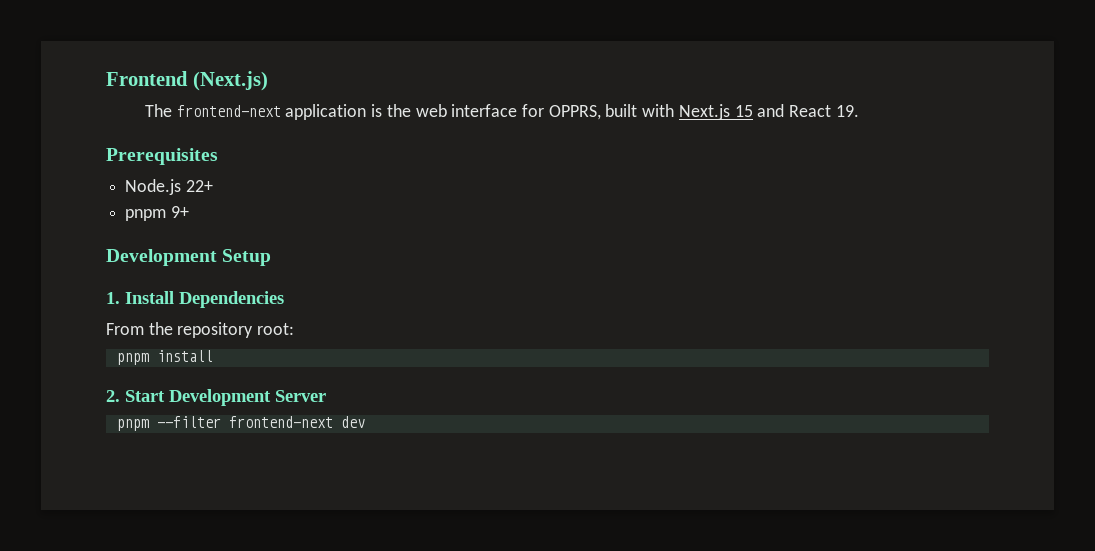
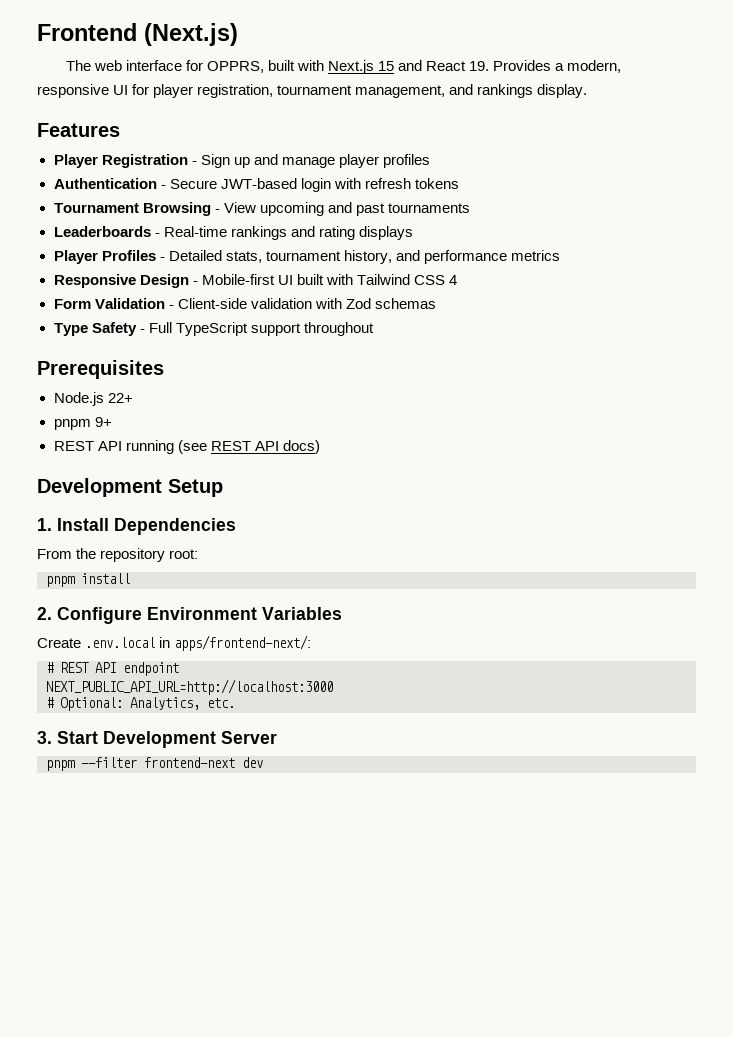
[176,104,411,120] frontend-next application is the -> (91, 65) none
(859, 111) none -> [493,60,622,73] [37,84,588,98] [37,123,120,137] [53,154,430,168] [53,178,459,192] [53,202,470,216] [53,226,413,240] [53,250,560,264] [53,274,457,288] [53,298,436,309] [53,322,374,336] Provides a modern, responsive UI for player registration, tournament management, and rankings display. // Features // Player Registration - Sign up and manage player profiles // Authentication - Secure JWT-based login with refresh tokens // Tournament Browsing - View upcoming and past tournaments // Leaderboards - Real-time rankings and rating displays // Player Profiles - Detailed stats, tournament history, and performance metrics // Responsive Design - Mobile-first UI built with Tailwind CSS 4 // Form Validation - Client-side validation with Zod schemas // Type Safety - Full TypeScript support throughout
(189, 212) none -> [53,440,320,454] // REST API running (see REST API docs)
(120, 396) none -> [57,607,342,624] [37,635,312,651] [46,662,179,676] [46,679,333,695] [46,697,235,711] [37,731,52,744] Configure Environment Variables // Create .env.local in apps/frontend-next/: // # REST API endpoint // NEXT_PUBLIC_API_URL=http://localhost:3000 // # Optional: Analytics, etc. // 3.

